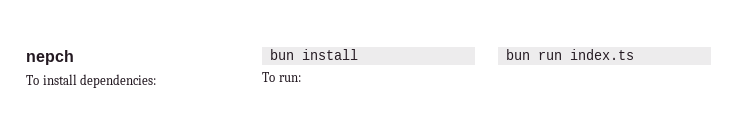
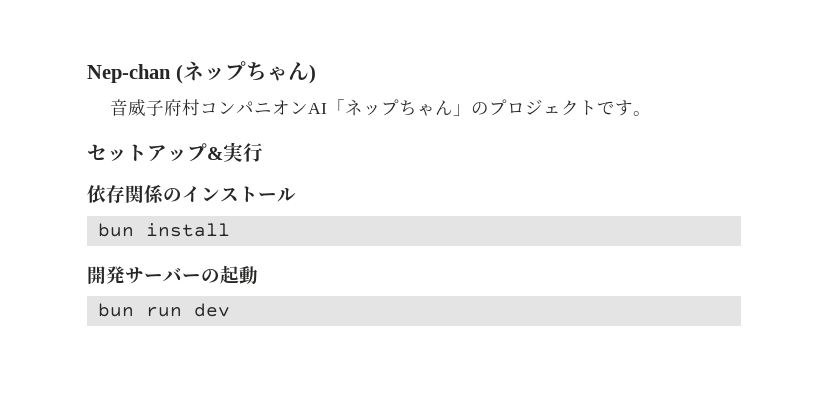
[26,50,74,65] [26,74,157,88] [269,49,358,60] [262,72,301,82] nepch // To install dependencies: // bun install // To run: -> [87,61,316,84] [110,99,652,117] [87,142,263,162] [87,185,296,203] [97,223,230,237] [87,265,258,285] Nep-chan (ネップちゃん) // 音威子府村コンパニオンAI「ネップちゃん」のプロジェクトです。 // セットアップ&実行 // 依存関係のインストール // bun install // 開発サーバーの起動
[569,49,634,60] index.ts -> [193,303,230,317] dev

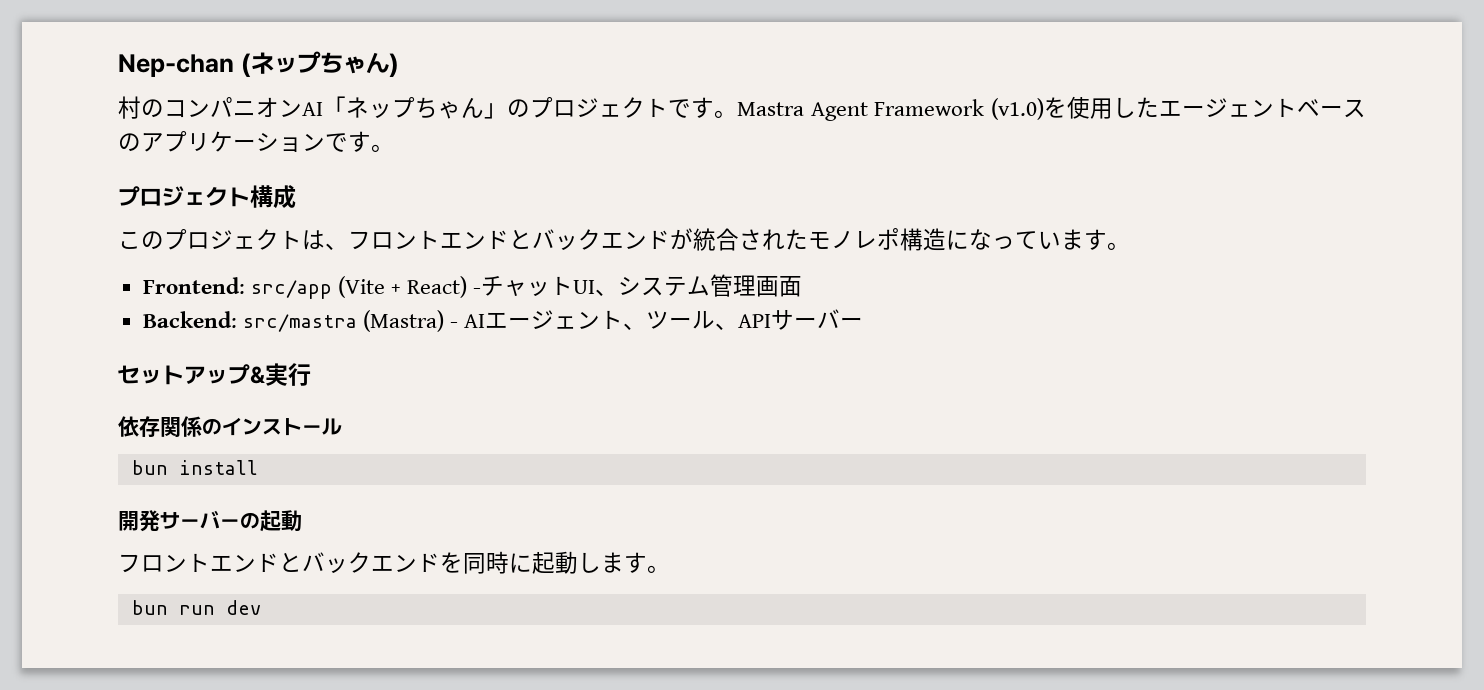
[110,99,201,117] 音威子府村 -> [118,96,164,119] 村の
(652, 113) none -> [737,96,1367,121] [118,130,394,152] [118,185,296,209] [118,228,1130,251] [142,274,803,299] [142,309,864,332] Mastra Agent Framework (v1.0)を使用したエージェントベースのアプリケーションです。 // プロジェクト構成 // このプロジェクトは、フロントエンドとバックエンドが統合されたモノレポ構造になっています。 // Frontend: src/app (Vite + React) -チャットUI、システム管理画面 // Backend: src/mastra (Mastra) - AIエージェント、ツール、APIサーバー
(258, 275) none -> [118,551,670,574] // フロントエンドとバックエンドを同時に起動します。

